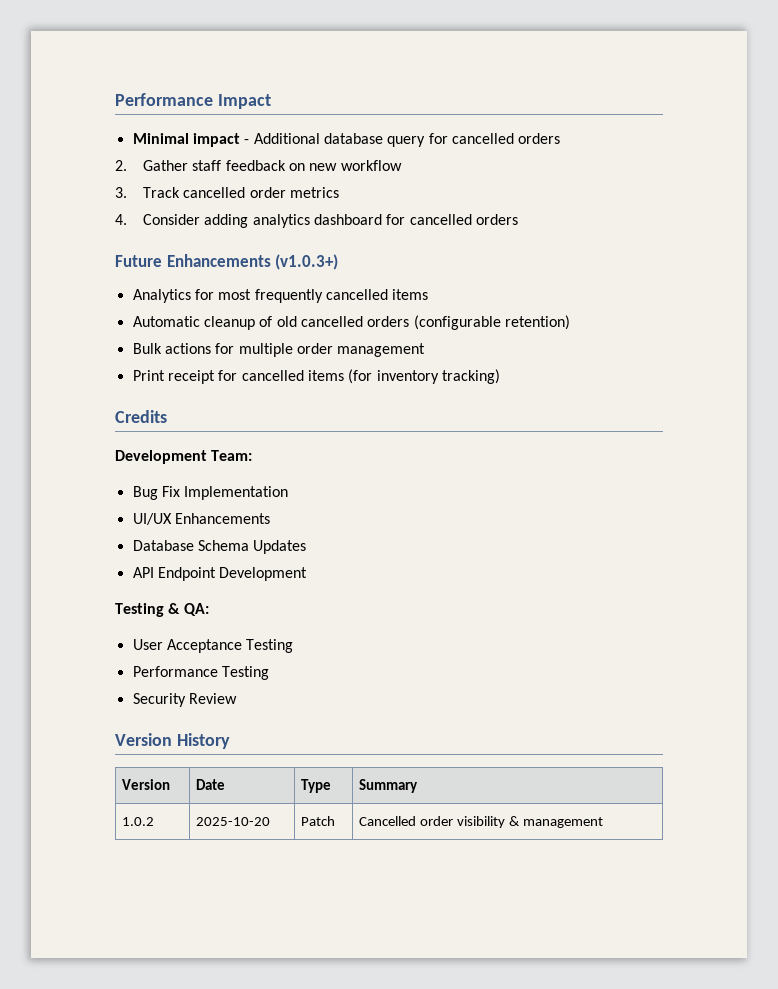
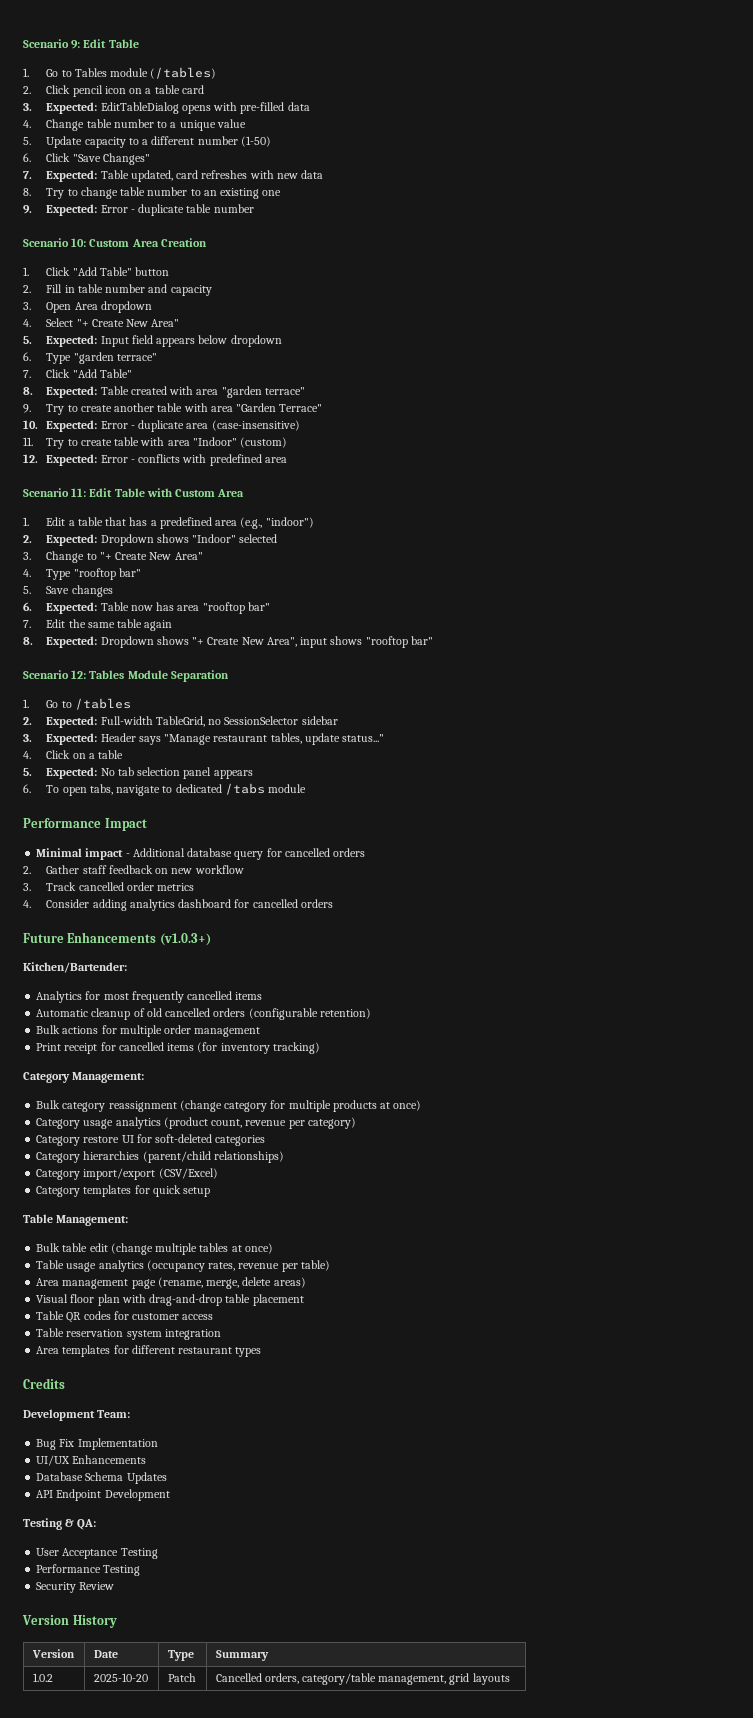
(115, 99) none -> [23,39,139,49] [23,67,217,79] [23,85,204,97] [23,102,310,114] [23,119,246,131] [23,136,271,148] [23,153,150,165] [23,170,324,182] [23,187,282,199] [23,204,254,216] [23,238,207,247] [23,267,170,276] [23,284,212,296] [23,301,152,313] [23,318,180,327] [23,335,282,347] [23,352,157,364] [23,369,132,378] [23,386,305,398] [23,403,323,415] [23,420,300,432] [23,437,288,449] [23,454,287,466] [23,488,245,497] [23,517,314,529] [23,534,278,546] [23,551,203,563] [23,568,141,580] [23,585,113,597] [23,602,270,614] [23,619,173,631] [23,636,433,648] [23,670,229,682] [23,698,131,710] [23,716,338,728] [23,733,385,745] [23,750,124,759] [23,767,253,779] [23,783,307,796] Scenario 9: Edit Table // 1. Go to Tables module (/tables) // 2. Click pencil icon on a table card // 3. Expected: EditTableDialog opens with pre-filled data // 4. Change table number to a unique value // 5. Update capacity to a different number (1-50) // 6. Click "Save Changes" // 7. Expected: Table updated, card refreshes with new data // 8. Try to change table number to an existing one // 9. Expected: Error - duplicate table number // Scenario 10: Custom Area Creation // 1. Click "Add Table" button // 2. Fill in table number and capacity // 3. Open Area dropdown // 4. Select "+ Create New Area" // 5. Expected: Input field appears below dropdown // 6. Type "garden terrace" // 7. Click "Add Table" // 8. Expected: Table created with area "garden terrace" // 9. Try to create another table with area "Garden Terrace" // 10. Expected: Error - duplicate area (case-insensitive) // 11. Try to create table with area "Indoor" (custom) // 12. Expected: Error - conflicts with predefined area // Scenario 11: Edit Table with Custom Area // 1. Edit a table that has a predefined area (e.g., "indoor") // 2. Expected: Dropdown shows "Indoor" selected // 3. Change to "+ Create New Area" // 4. Type "rooftop bar" // 5. Save changes // 6. Expected: Table now has area "rooftop bar" // 7. Edit the same table again // 8. Expected: Dropdown shows "+ Create New Area", input shows "rooftop bar" // Scenario 12: Tables Module Separation // 1. Go to /tables // 2. Expected: Full-width TableGrid, no SessionSelector sidebar // 3. Expected: Header says "Manage restaurant tables, update status..." // 4. Click on a table // 5. Expected: No tab selection panel appears // 6. To open tabs, navigate to dedicated /tabs module //
(339, 262) none -> [23,962,127,973] // Kitchen/Bartender:
(500, 376) none -> [23,1072,145,1083] [36,1100,422,1112] [36,1117,356,1129] [36,1134,266,1146] [36,1151,284,1163] [36,1168,218,1180] [36,1185,211,1197] [23,1214,129,1226] [36,1243,273,1255] [36,1260,330,1272] [36,1277,306,1289] [36,1294,304,1306] [36,1311,214,1323] [36,1328,221,1340] [36,1345,262,1357] // Category Management: // Bulk category reassignment (change category for multiple products at once) // Category usage analytics (product count, revenue per category) // Category restore UI for soft-deleted categories // Category hierarchies (parent/child relationships) // Category import/export (CSV/Excel) // Category templates for quick setup // Table Management: // Bulk table edit (change multiple tables at once) // Table usage analytics (occupancy rates, revenue per table) // Area management page (rename, merge, delete areas) // Visual floor plan with drag-and-drop table placement // Table QR codes for customer access // Table reservation system integration // Area templates for different restaurant types
[419,816,603,828] order visibility & management -> [264,1673,510,1685] orders, category/table management, grid layouts

